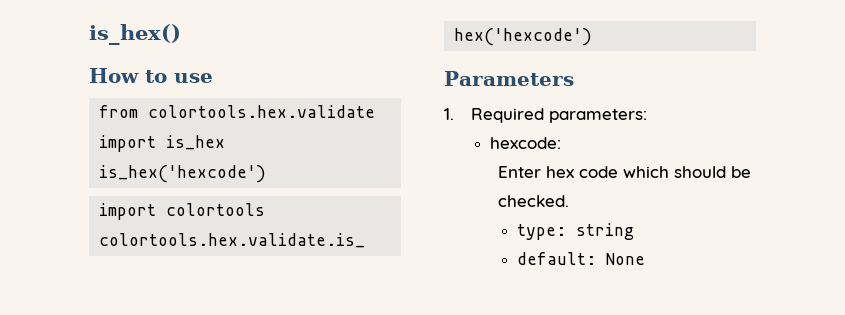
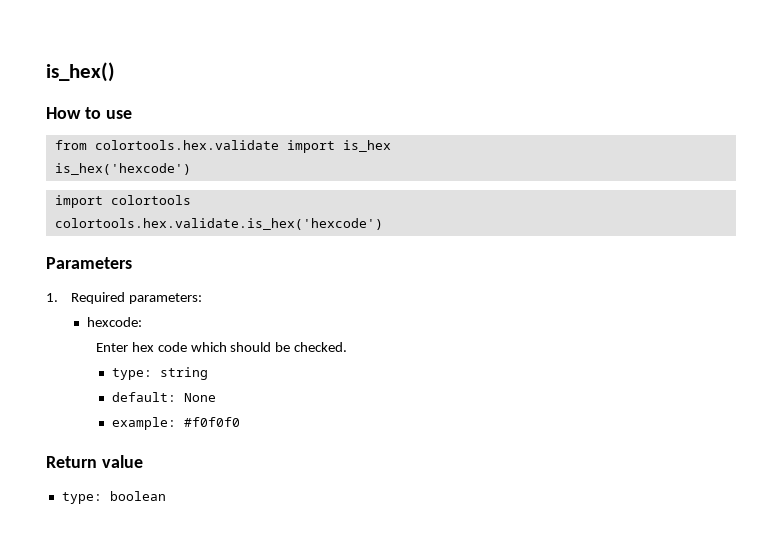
(646, 259) none -> [111,417,240,430] [46,455,143,468] [61,491,166,504] // example: #f0f0f0 // Return value // type: boolean

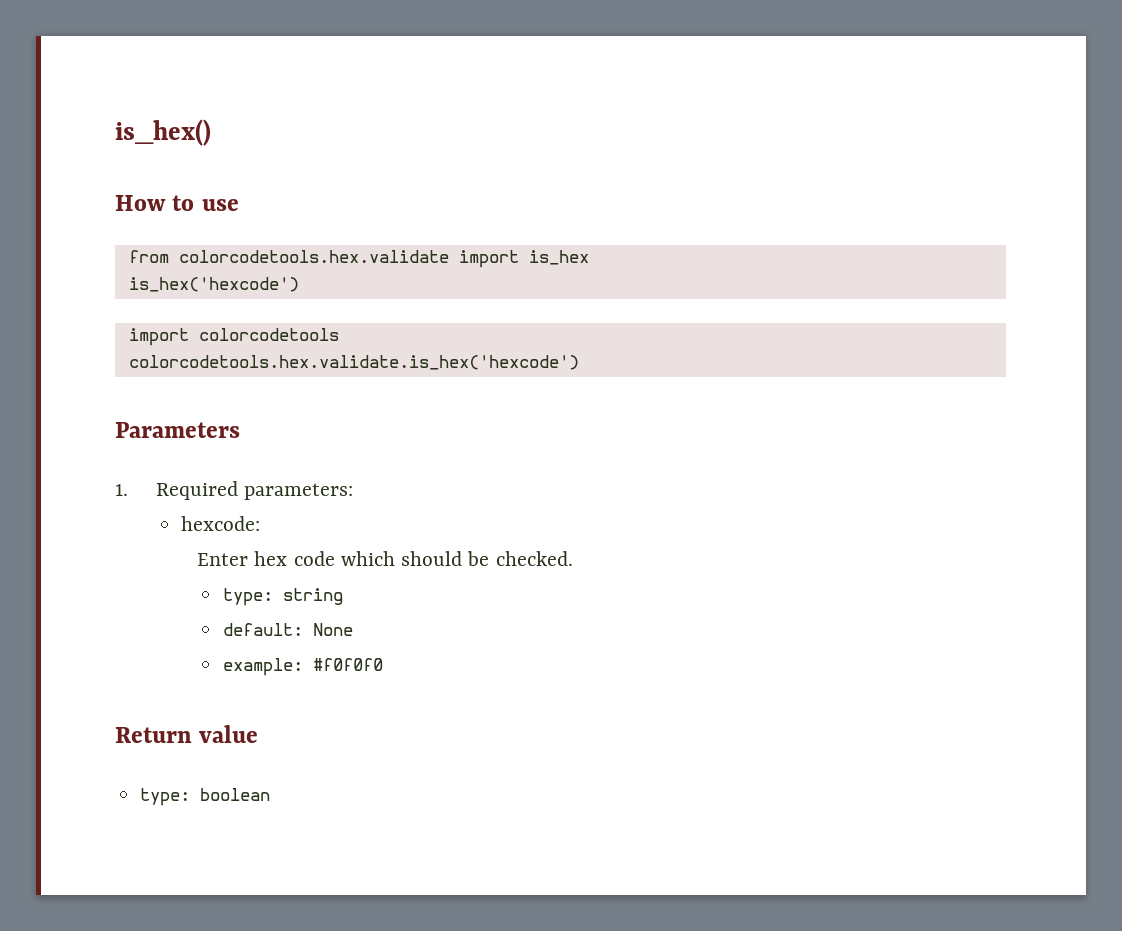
[94,140,279,150] colortools.hex.validate -> [178,250,449,263] colorcodetools.hex.validate
[110,195,191,205] [54,218,383,230] colortools // colortools.hex.validate.is_hex('hexcode') -> [198,328,339,341] [128,355,579,370] colorcodetools // colorcodetools.hex.validate.is_hex('hexcode')

